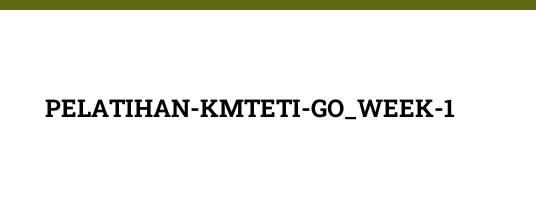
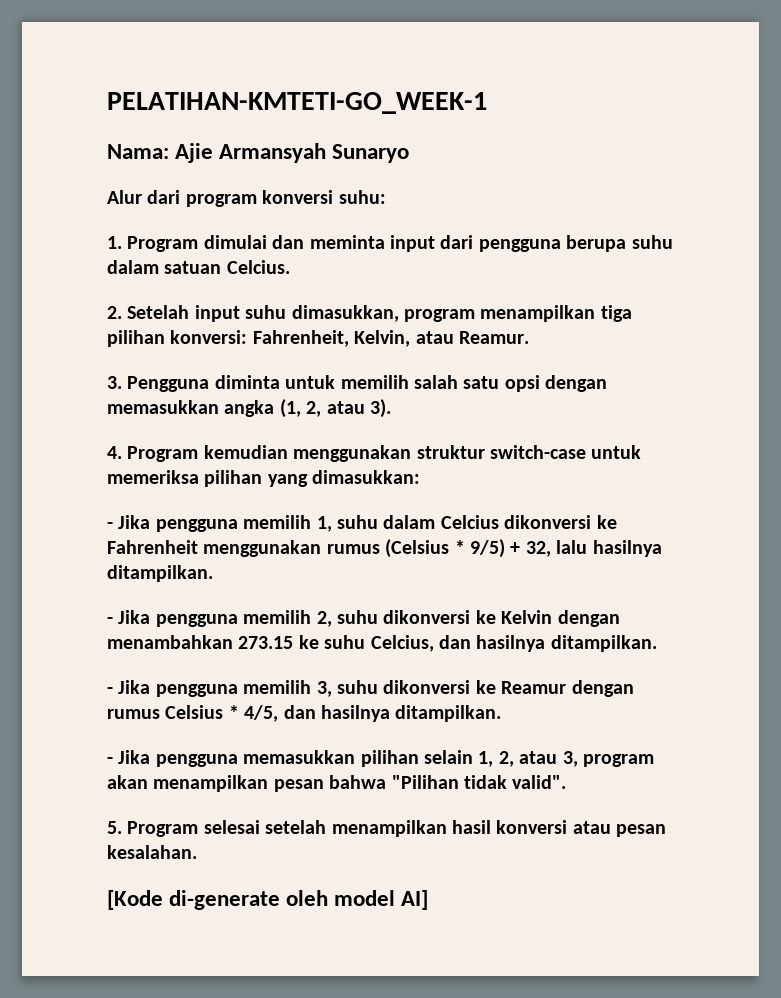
(455, 109) none -> [107,143,410,163] [107,190,386,207] [107,235,673,252] [107,260,290,274] [107,305,632,322] [107,330,529,347] [107,375,608,392] [107,399,391,418] [107,445,642,462] [107,470,421,487] [107,515,617,532] [107,539,662,558] [107,565,213,582] [107,610,620,627] [107,635,657,652] [107,680,634,697] [107,705,502,722] [107,750,654,767] [107,775,567,792] [107,820,667,837] [107,845,197,859] [107,890,429,910] // Nama: Ajie Armansyah Sunaryo // Alur dari program konversi suhu: // 1. Program dimulai dan meminta input dari pengguna berupa suhu dalam satuan Celcius. // 2. Setelah input suhu dimasukkan, program menampilkan tiga pilihan konversi: Fahrenheit, Kelvin, atau Reamur. // 3. Pengguna diminta untuk memilih salah satu opsi dengan memasukkan angka (1, 2, atau 3). // 4. Program kemudian menggunakan struktur switch-case untuk memeriksa pilihan yang dimasukkan: // - Jika pengguna memilih 1, suhu dalam Celcius dikonversi ke Fahrenheit menggunakan rumus (Celsius * 9/5) + 32, lalu hasilnya ditampilkan. // - Jika pengguna memilih 2, suhu dikonversi ke Kelvin dengan menambahkan 273.15 ke suhu Celcius, dan hasilnya ditampilkan. // - Jika pengguna memilih 3, suhu dikonversi ke Reamur dengan rumus Celsius * 4/5, dan hasilnya ditampilkan. // - Jika pengguna memasukkan pilihan selain 1, 2, atau 3, program akan menampilkan pesan bahwa "Pilihan tidak valid". // 5. Program selesai setelah menampilkan hasil konversi atau pesan kesalahan. // [Kode di-generate oleh model AI]

